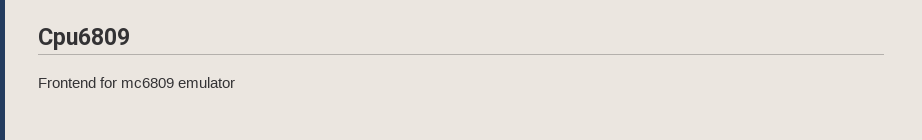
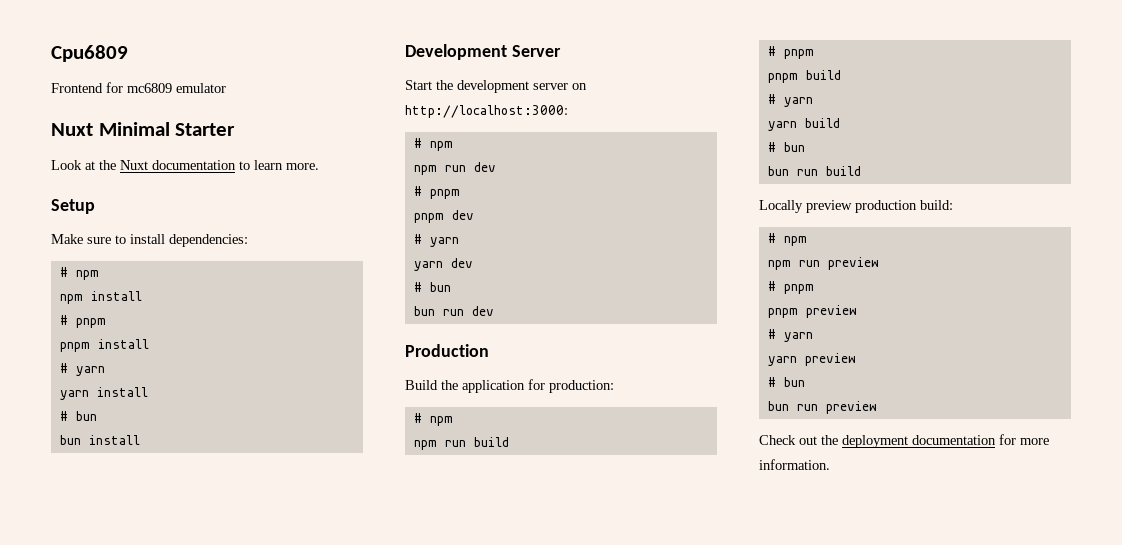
(236, 82) none -> [51,122,236,136] [51,160,319,170] [51,199,95,214] [51,234,248,247] [59,267,99,280] [59,291,142,304] [59,315,106,328] [59,339,149,352] [59,363,105,376] [59,387,148,400] [59,411,97,421] [59,435,140,445] [405,44,561,60] [405,80,587,93] [405,105,568,118] [413,138,453,151] [413,162,496,175] [413,186,460,199] [413,210,474,223] [413,234,459,247] [413,258,473,271] [413,282,451,292] [413,306,494,316] [405,344,489,357] [405,379,614,393] [413,413,453,426] [413,437,509,450] [767,46,814,59] [767,70,841,83] [767,94,813,107] [767,118,840,131] [767,142,805,152] [767,166,861,176] [759,200,953,213] [767,233,807,246] [767,257,879,270] [767,281,814,294] [767,305,857,318] [767,329,813,342] [767,353,856,366] [767,377,805,387] [767,401,877,414] [759,434,1049,448] [759,459,830,470] // Nuxt Minimal Starter // Look at the Nuxt documentation to learn more. // Setup // Make sure to install dependencies: // # npm // npm install // # pnpm // pnpm install // # yarn // yarn install // # bun // bun install // Development Server // Start the development server on http://localhost:3000: // # npm // npm run dev // # pnpm // pnpm dev // # yarn // yarn dev // # bun // bun run dev // Production // Build the application for production: // # npm // npm run build // # pnpm // pnpm build // # yarn // yarn build // # bun // bun run build // Locally preview production build: // # npm // npm run preview // # pnpm // pnpm preview // # yarn // yarn preview // # bun // bun run preview // Check out the deployment documentation for more information.

